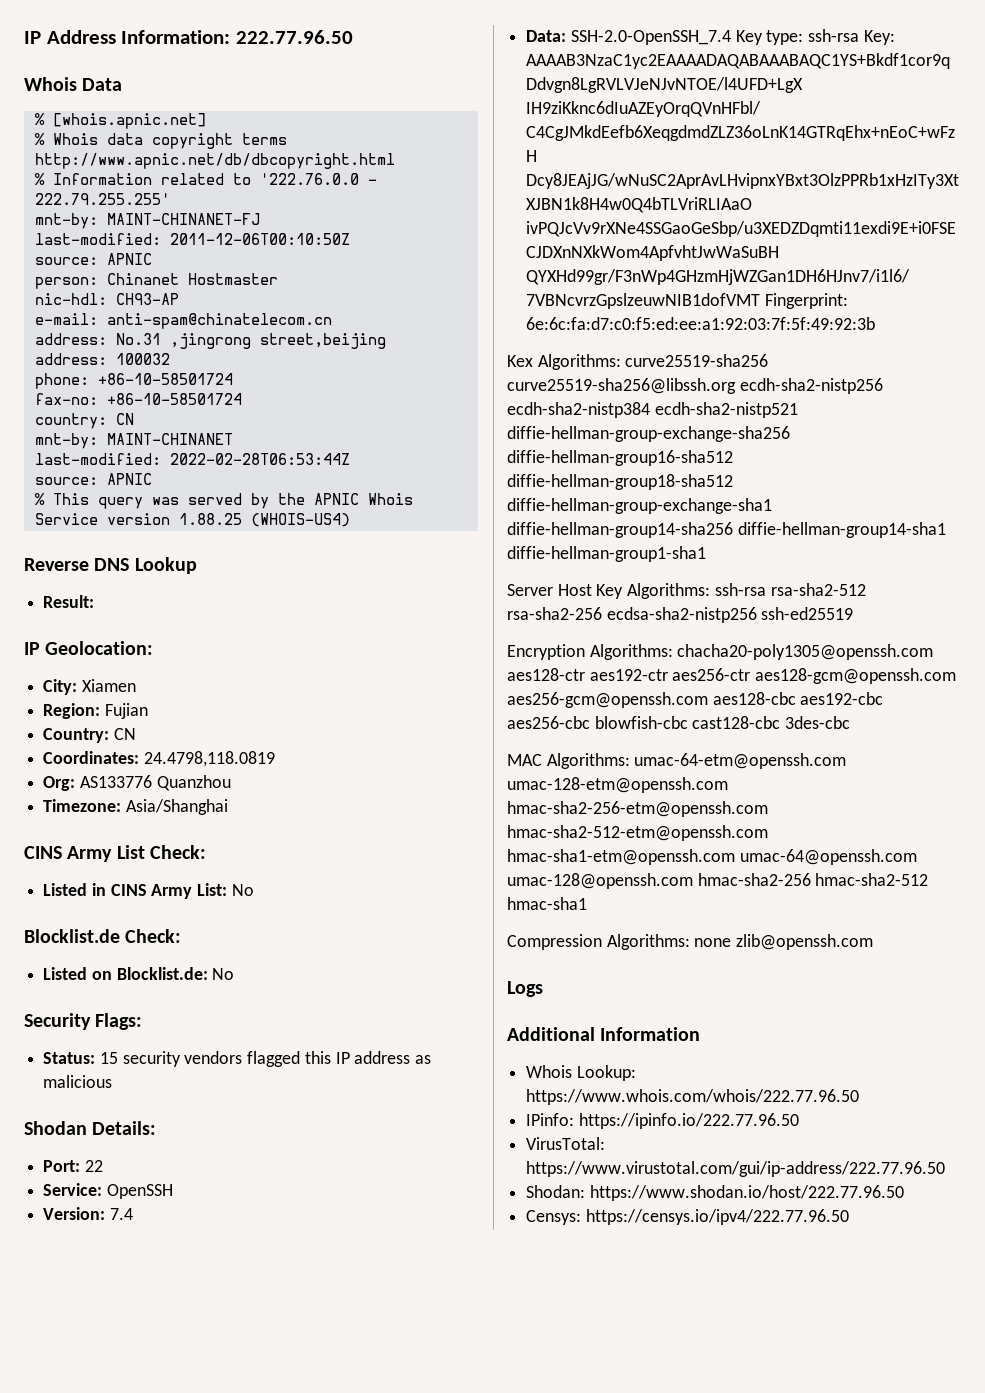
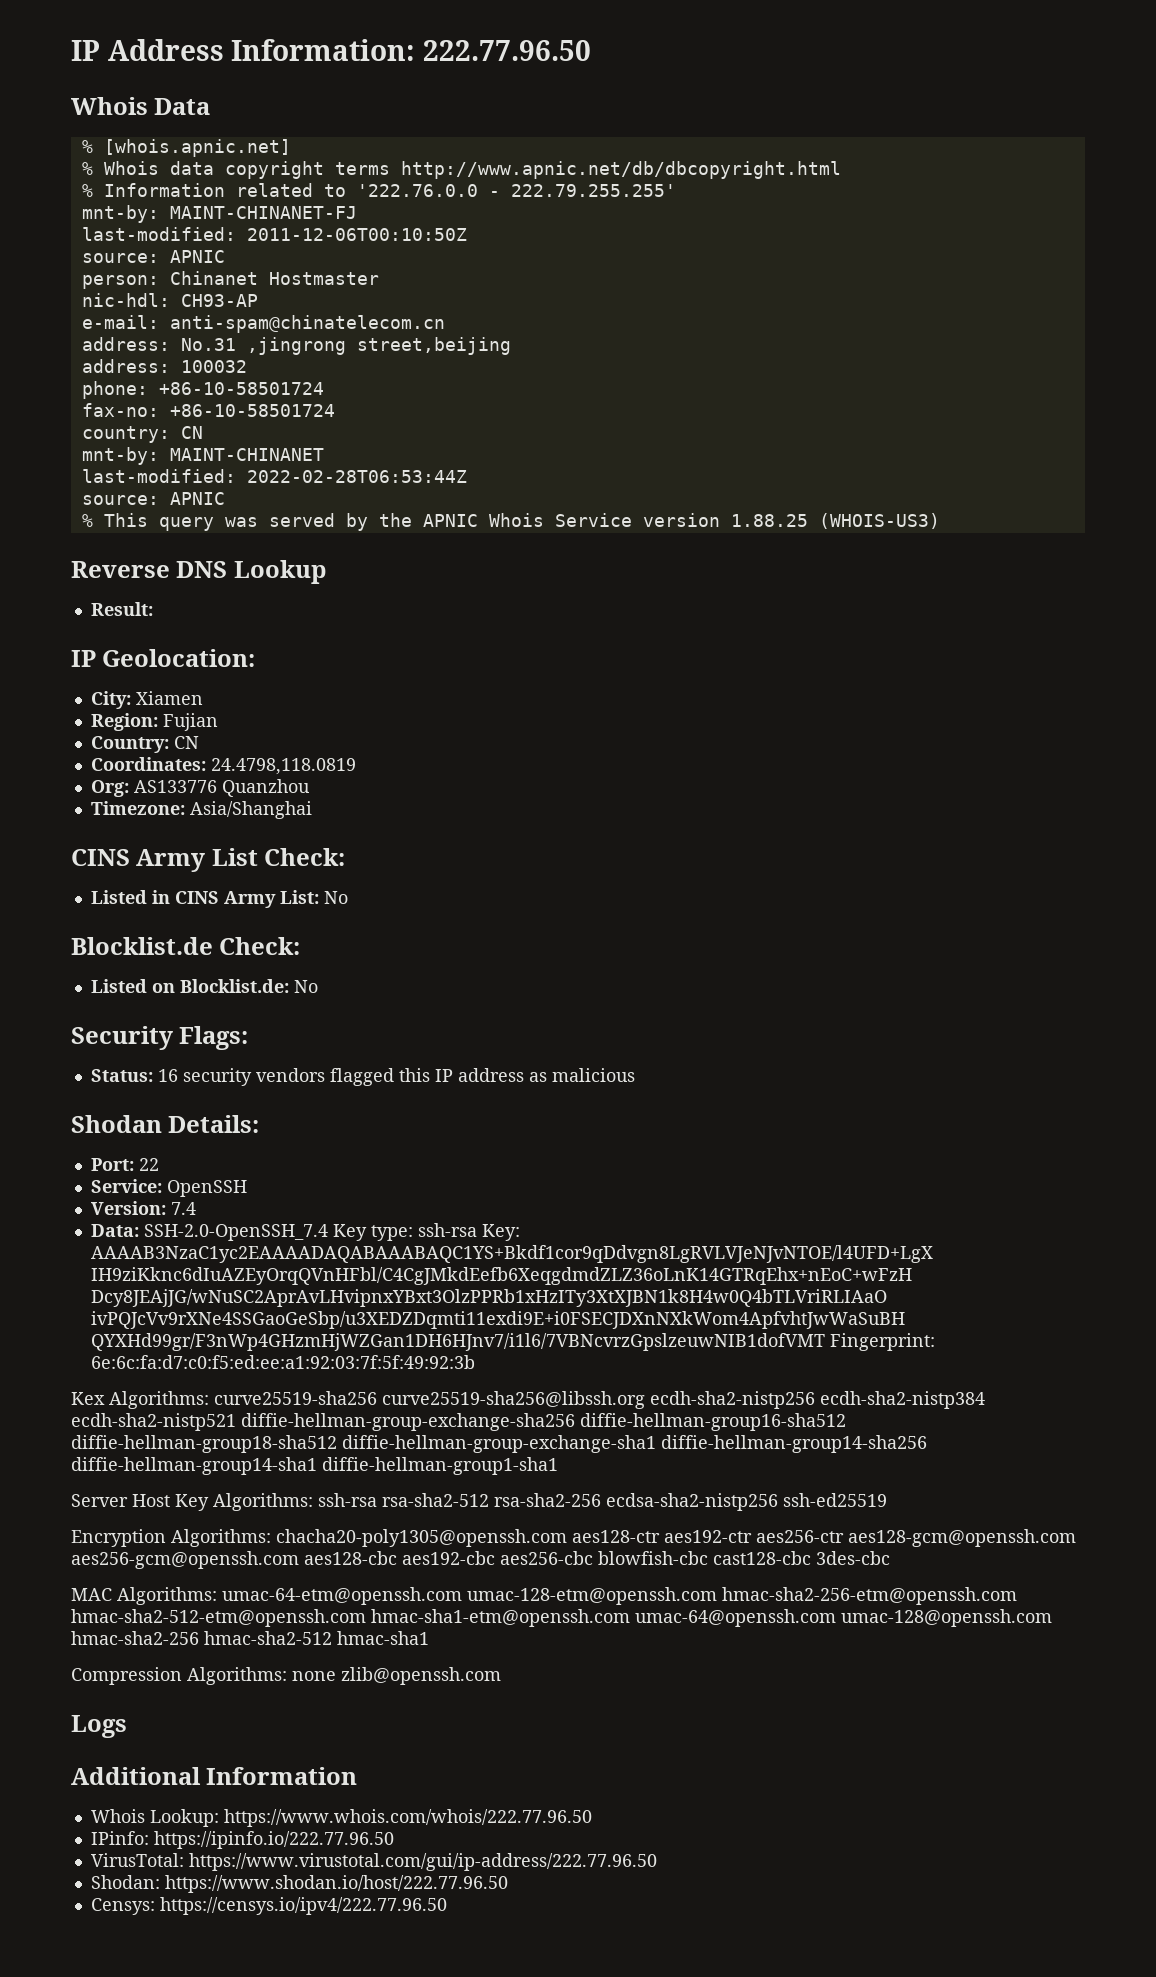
[250,513,350,527] (WHOIS-US4) -> [818,513,940,529] (WHOIS-US3)
[99,1052,118,1064] 15 -> [157,1069,178,1082] 16

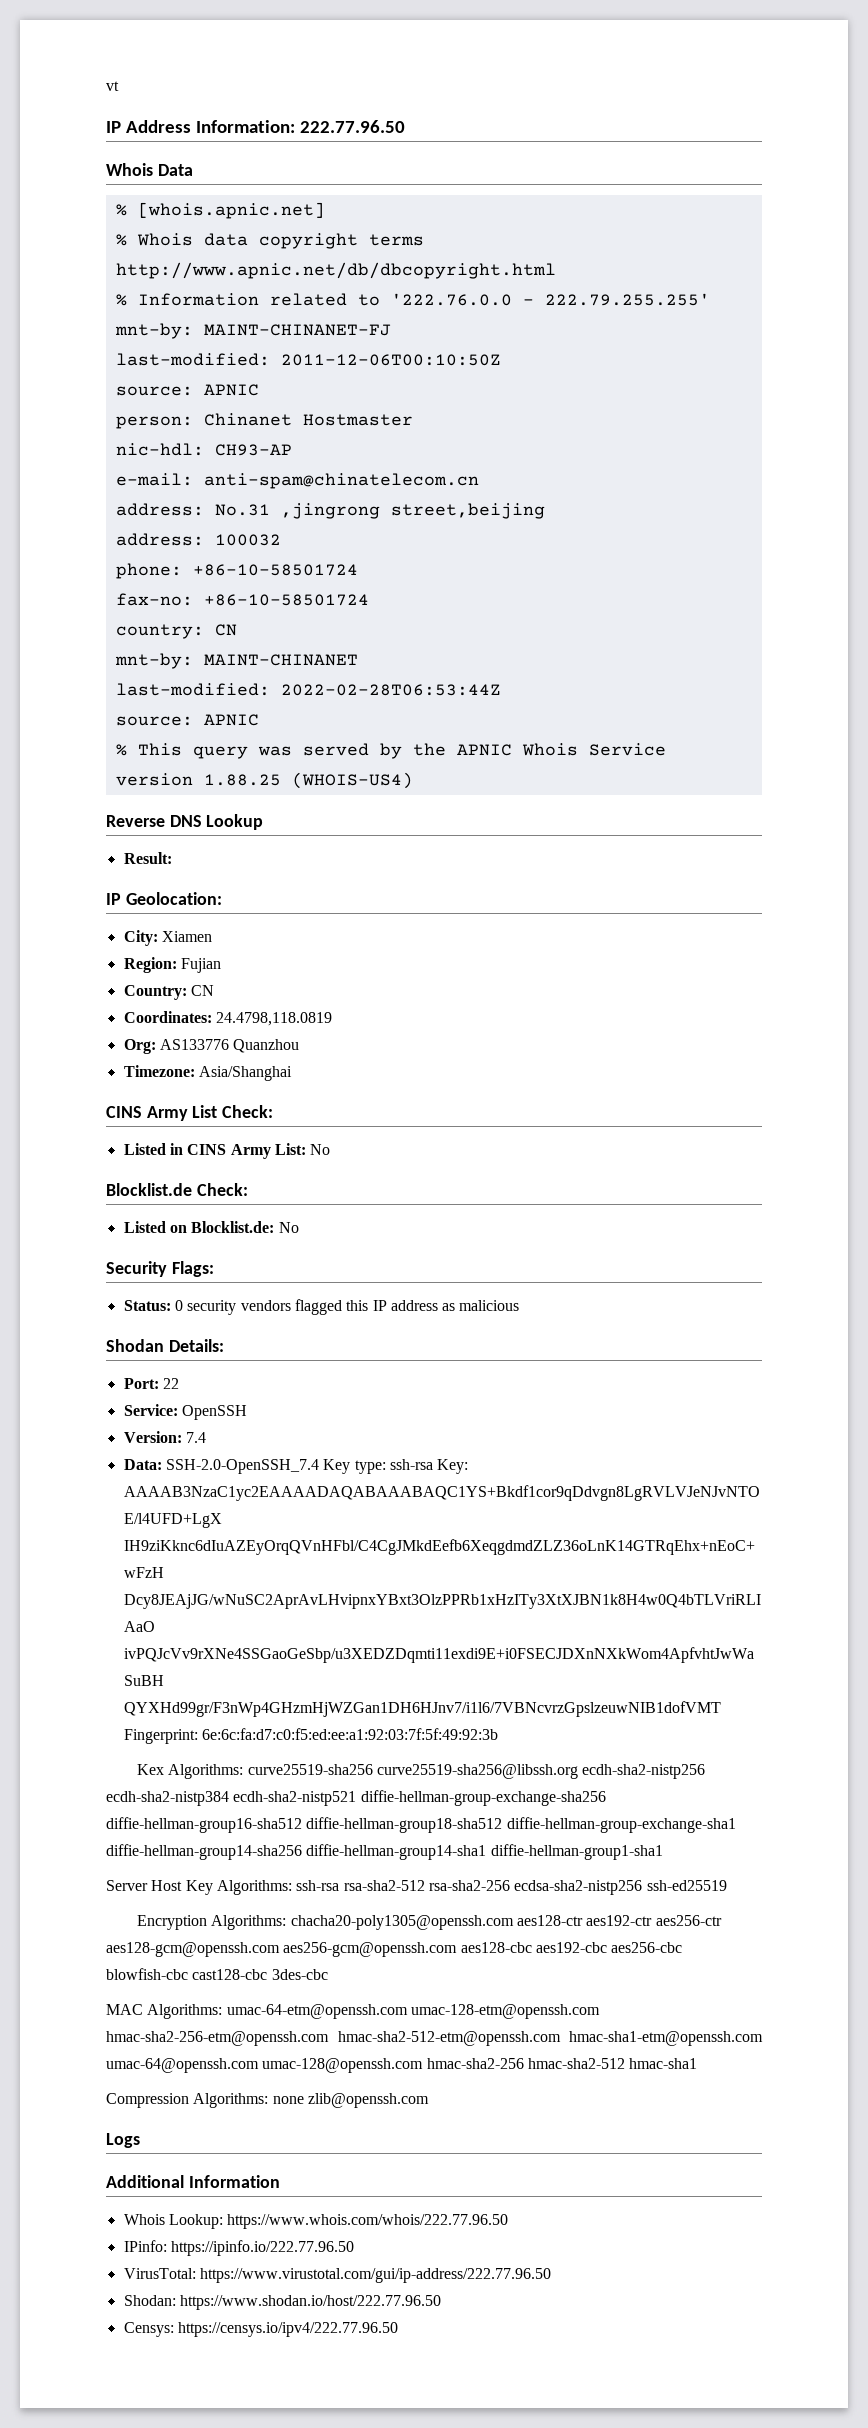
(71, 50) none -> [106,81,119,91] vt //
[818,513,940,529] (WHOIS-US3) -> [291,772,413,789] (WHOIS-US4)
[157,1069,178,1082] 16 -> [174,1300,183,1311] 0

